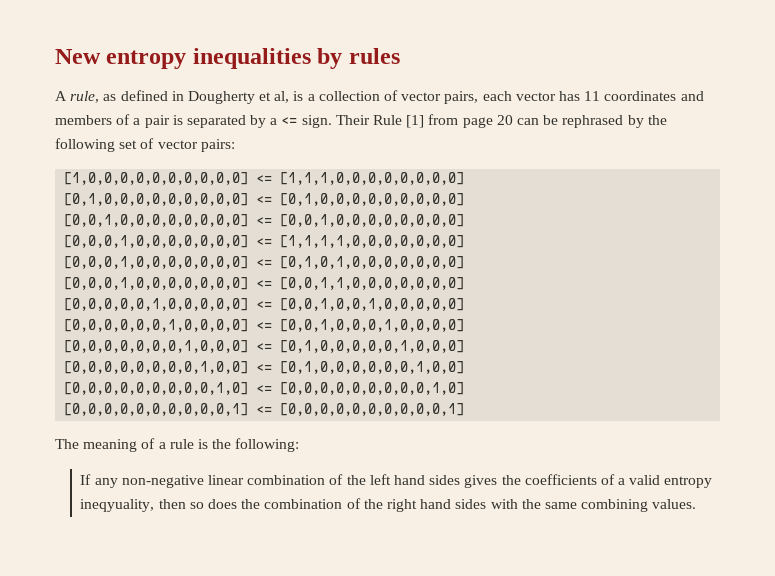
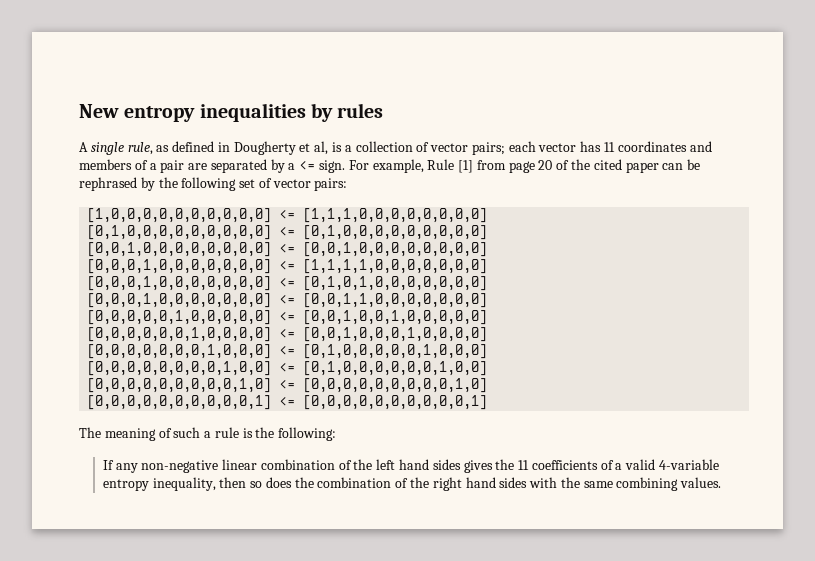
(67, 96) none -> [90,142,124,155] single
[444,91,479,104] pairs, -> [471,142,505,155] pairs;
[172,115,183,125] is -> [188,163,208,170] are
[335,115,370,125] Their -> [348,159,424,173] For example,
(513, 120) none -> [556,159,659,173] of the cited paper
(156, 443) none -> [173,427,201,438] such
(521, 480) none -> [518,460,530,470] 11
[664,476,713,488] [80,499,155,512] entropy ineqyuality, -> [659,459,720,470] [102,477,216,491] 4-variable entropy inequality,

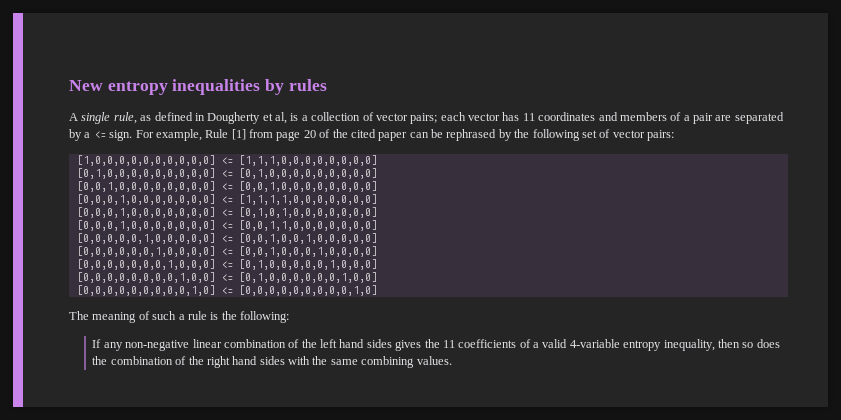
[87,395,488,410] // [0,0,0,0,0,0,0,0,0,0,1] <= [0,0,0,0,0,0,0,0,0,0,1] -> (377, 290) none

